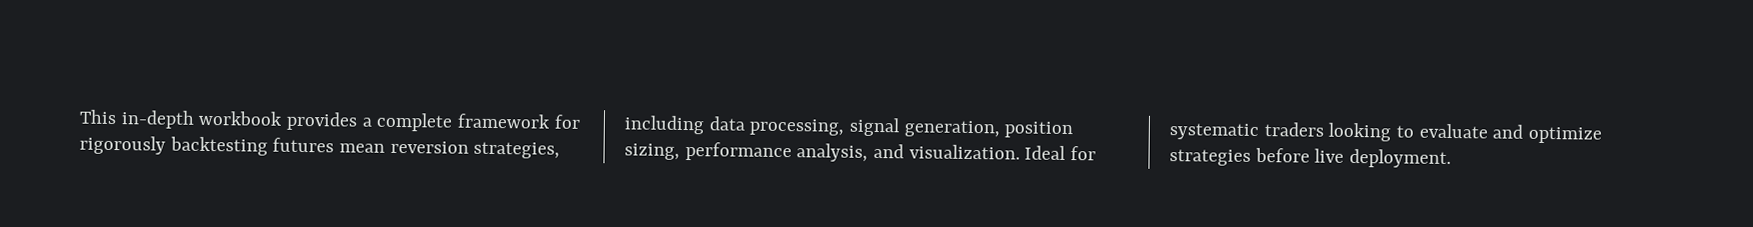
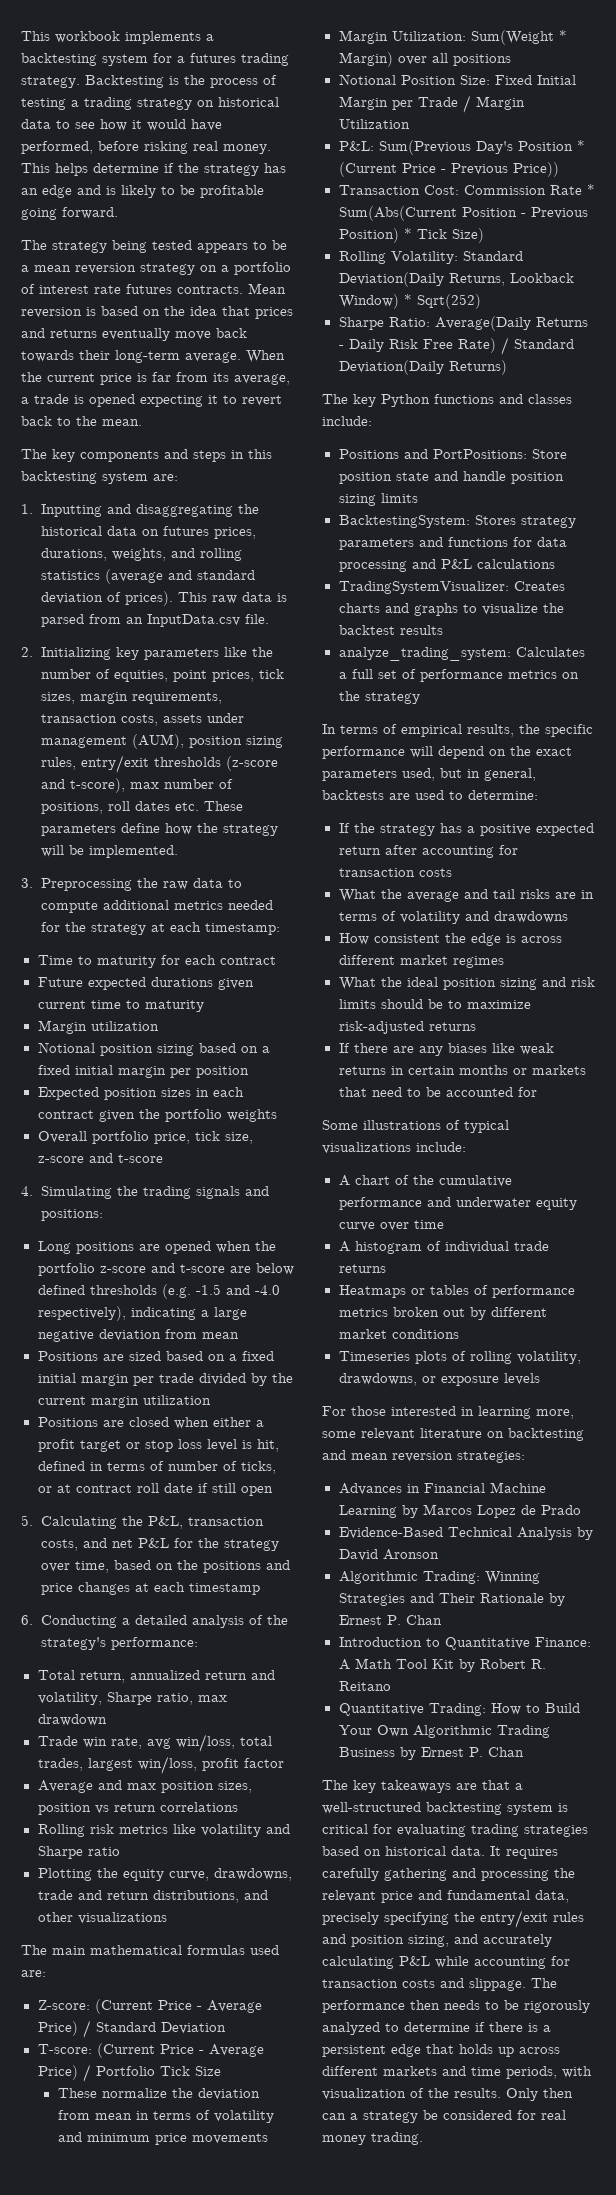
[79,109,580,132] [79,135,561,159] [624,115,1074,139] [624,141,1097,162] [1169,122,1603,144] [1169,147,1452,169] This in-depth workbook provides a complete framework for rigorously backtesting futures mean reversion strategies, including data processing, signal generation, position sizing, performance analysis, and visualization. Ideal for systematic traders looking to evaluate and optimize strategies before live deployment. -> [21,31,214,44] [21,53,289,66] [21,75,277,88] [21,97,279,110] [21,119,222,131] [21,141,271,154] [21,163,286,176] [21,185,264,198] [21,207,118,220] [21,240,287,253] [21,262,291,275] [21,283,286,294] [21,306,293,319] [21,328,247,341] [21,350,285,363] [21,372,290,385] [21,394,282,407] [21,416,142,426] [21,449,272,462] [21,471,178,484] [21,504,260,517] [41,526,257,539] [41,548,243,561] [41,569,256,584] [41,591,288,606] [41,614,270,627] [21,647,274,660] [41,669,285,682] [41,692,223,704] [41,713,245,726] [41,734,284,749] [41,755,279,773] [41,778,234,793] [41,801,244,814] [41,823,279,836] [41,845,179,858] [21,878,243,891] [41,900,274,913] [41,922,281,935] [37,955,276,968] [37,977,254,990] [37,1000,204,1012] [37,1020,159,1034] [37,1042,270,1056] [37,1065,249,1078] [37,1087,244,1100] [37,1109,277,1122] [37,1131,253,1144] [37,1153,163,1163] [21,1186,270,1199] [41,1209,104,1221] [37,1241,276,1254] [37,1263,294,1276] [37,1284,280,1299] [37,1306,247,1321] [37,1329,239,1342] [37,1351,274,1361] [37,1373,293,1386] [37,1395,211,1408] [37,1417,264,1429] [37,1439,279,1452] [37,1461,276,1474] [37,1483,273,1496] [21,1515,265,1529] [41,1538,280,1551] [41,1560,291,1573] [41,1582,261,1595] [21,1615,289,1628] [41,1637,199,1650] [37,1670,275,1683] [37,1692,227,1705] [37,1714,107,1726] [37,1734,272,1752] [37,1756,284,1774] [37,1780,252,1793] [37,1802,238,1815] [37,1824,290,1837] [37,1846,120,1859] [37,1868,292,1881] [37,1890,268,1903] [37,1912,167,1924] [21,1945,279,1955] [21,1970,46,1977] [37,1999,262,2014] [37,2020,226,2038] [37,2043,264,2058] [37,2064,221,2082] [57,2088,260,2100] [57,2110,274,2123] [57,2132,268,2145] [338,30,567,45] [338,52,511,67] [338,74,576,85] [338,95,525,113] [338,119,410,129] [338,140,585,155] [338,162,559,177] [338,184,595,195] [338,206,588,221] [338,228,484,243] [338,251,523,264] [338,272,574,287] [338,294,481,309] [338,316,588,331] [338,337,574,355] [338,360,507,375] [322,394,572,407] [322,416,372,426] [338,449,567,459] [338,471,564,484] [338,493,418,506] [338,515,576,528] [338,537,567,550] [338,559,555,572] [338,581,565,594] [338,603,564,616] [338,625,443,635] [338,647,585,661] [338,669,579,682] [338,691,420,704] [322,724,593,737] [322,746,572,759] [322,768,536,781] [322,790,538,800] [338,823,594,836] [338,845,518,858] [338,868,452,877] [338,889,594,902] [338,911,568,924] [338,933,562,946] [338,955,504,968] [338,977,595,990] [338,999,531,1009] [338,1021,476,1034] [338,1043,554,1056] [338,1065,586,1075] [338,1087,537,1097] [322,1120,509,1133] [322,1142,466,1154] [338,1175,512,1187] [338,1197,577,1210] [338,1220,444,1231] [338,1241,549,1254] [338,1264,386,1273] [338,1285,575,1298] [338,1307,547,1320] [338,1329,459,1339] [338,1351,581,1364] [338,1373,540,1386] [322,1406,574,1419] [322,1428,584,1441] [322,1450,525,1463] [338,1482,546,1495] [338,1504,581,1518] [338,1527,593,1540] [338,1549,439,1561] [338,1571,540,1584] [338,1593,565,1606] [338,1615,442,1625] [338,1637,591,1650] [338,1658,546,1672] [338,1681,391,1691] [338,1703,580,1716] [338,1725,550,1738] [338,1747,524,1760] [322,1780,523,1793] [322,1802,568,1815] [322,1824,588,1837] [322,1846,558,1859] [322,1868,575,1881] [322,1890,569,1903] [322,1910,584,1928] [322,1934,552,1947] [322,1956,570,1969] [322,1978,557,1991] [322,2000,590,2013] [322,2022,551,2035] [322,2044,560,2057] [322,2066,592,2079] [322,2088,573,2101] [322,2110,566,2123] [322,2132,423,2145] This workbook implements a backtesting system for a futures trading strategy. Backtesting is the process of testing a trading strategy on historical data to see how it would have performed, before risking real money. This helps determine if the strategy has an edge and is likely to be profitable going forward. // The strategy being tested appears to be a mean reversion strategy on a portfolio of interest rate futures contracts. Mean reversion is based on the idea that prices and returns eventually move back towards their long-term average. When the current price is far from its average, a trade is opened expecting it to revert back to the mean. // The key components and steps in this backtesting system are: // 1. Inputting and disaggregating the historical data on futures prices, durations, weights, and rolling statistics (average and standard deviation of prices). This raw data is parsed from an InputData.csv file. // 2. Initializing key parameters like the number of equities, point prices, tick sizes, margin requirements, transaction costs, assets under management (AUM), position sizing rules, entry/exit thresholds (z-score and t-score), max number of positions, roll dates etc. These parameters define how the strategy will be implemented. // 3. Preprocessing the raw data to compute additional metrics needed for the strategy at each timestamp: // Time to maturity for each contract // Future expected durations given current time to maturity // Margin utilization // Notional position sizing based on a fixed initial margin per position // Expected position sizes in each contract given the portfolio weights // Overall portfolio price, tick size, z-score and t-score // 4. Simulating the trading signals and positions: // Long positions are opened when the portfolio z-score and t-score are below defined thresholds (e.g. -1.5 and -4.0 respectively), indicating a large negative deviation from mean // Positions are sized based on a fixed initial margin per trade divided by the current margin utilization // Positions are closed when either a profit target or stop loss level is hit, defined in terms of number of ticks, or at contract roll date if still open // 5. Calculating the P&L, transaction costs, and net P&L for the strategy over time, based on the positions and price changes at each timestamp // 6. Conducting a detailed analysis of the strategy's performance: // Total return, annualized return and volatility, Sharpe ratio, max drawdown // Trade win rate, avg win/loss, total trades, largest win/loss, profit factor // Average and max position sizes, position vs return correlations // Rolling risk metrics like volatility and Sharpe ratio // Plotting the equity curve, drawdowns, trade and return distributions, and other visualizations // The main mathematical formulas used are: // Z-score: (Current Price - Average Price) / Standard Deviation // T-score: (Current Price - Average Price) / Portfolio Tick Size // These normalize the deviation from mean in terms of volatility and minimum price movements // Margin Utilization: Sum(Weight * Margin) over all positions // Notional Position Size: Fixed Initial Margin per Trade / Margin Utilization // P&L: Sum(Previous Day's Position * (Current Price - Previous Price)) // Transaction Cost: Commission Rate * Sum(Abs(Current Position - Previous Position) * Tick Size) // Rolling Volatility: Standard Deviation(Daily Returns, Lookback Window) * Sqrt(252) // Sharpe Ratio: Average(Daily Returns - Daily Risk Free Rate) / Standard Deviation(Daily Returns) // The key Python functions and classes include: // Positions and PortPositions: Store position state and handle position sizing limits // BacktestingSystem: Stores strategy parameters and functions for data processing and P&L calculations // TradingSystemVisualizer: Creates charts and graphs to visualize the backtest results // analyze_trading_system: Calculates a full set of performance metrics on the strategy // In terms of empirical results, the specific performance will depend on the exact parameters used, but in general, backtests are used to determine: // If the strategy has a positive expected return after accounting for transaction costs // What the average and tail risks are in terms of volatility and drawdowns // How consistent the edge is across different market regimes // What the ideal position sizing and risk limits should be to maximize risk-adjusted returns // If there are any biases like weak returns in certain months or markets that need to be accounted for // Some illustrations of typical visualizations include: // A chart of the cumulative performance and underwater equity curve over time // A histogram of individual trade returns // Heatmaps or tables of performance metrics broken out by different market conditions // Timeseries plots of rolling volatility, drawdowns, or exposure levels // For those interested in learning more, some relevant literature on backtesting and mean reversion strategies: // Advances in Financial Machine Learning by Marcos Lopez de Prado // Evidence-Based Technical Analysis by David Aronson // Algorithmic Trading: Winning Strategies and Their Rationale by Ernest P. Chan // Introduction to Quantitative Finance: A Math Tool Kit by Robert R. Reitano // Quantitative Trading: How to Build Your Own Algorithmic Trading Business by Ernest P. Chan // The key takeaways are that a well-structured backtesting system is critical for evaluating trading strategies based on historical data. It requires carefully gathering and processing the relevant price and fundamental data, precisely specifying the entry/exit rules and position sizing, and accurately calculating P&L while accounting for transaction costs and slippage. The performance then needs to be rigorously analyzed to determine if there is a persistent edge that holds up across different markets and time periods, with visualization of the results. Only then can a strategy be considered for real money trading.

